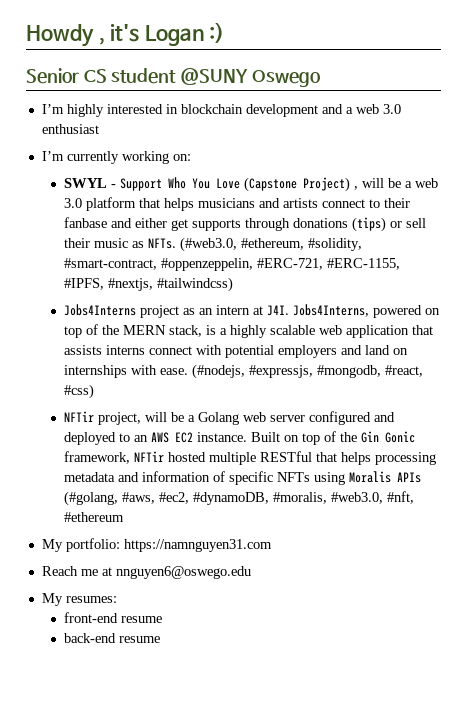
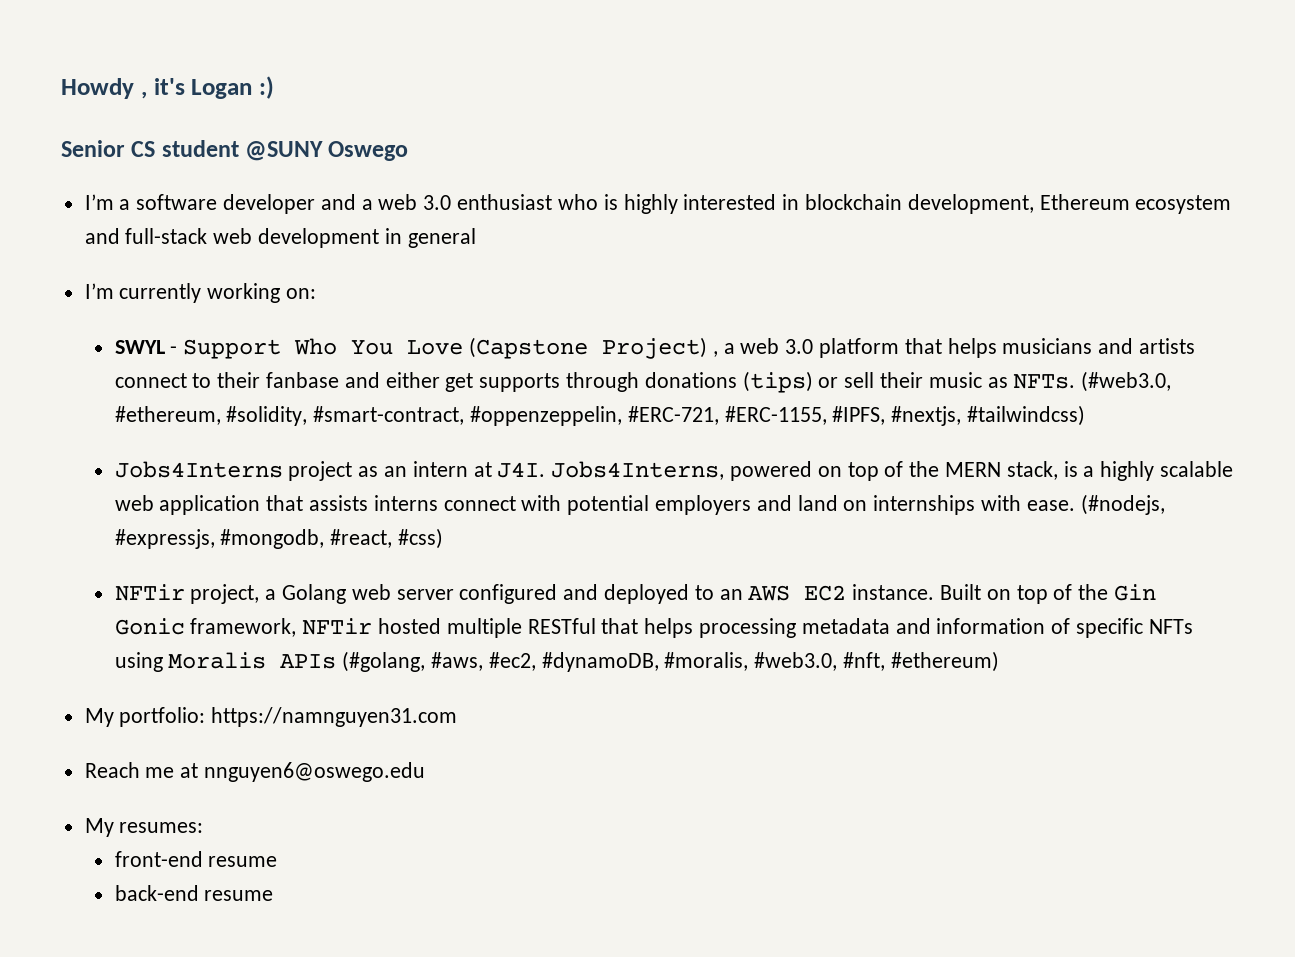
[66,104,318,117] highly interested in blockchain development -> [119,194,316,214] a software developer
(99, 129) none -> [557,194,1232,214] [84,228,476,248] who is highly interested in blockchain development, Ethereum ecosystem and full-stack web development in general
[361,178,401,188] will be -> (718, 354) none
[144,412,184,422] will be -> (260, 594) none
[63,512,124,522] #ethereum -> [890,651,999,672] #ethereum)

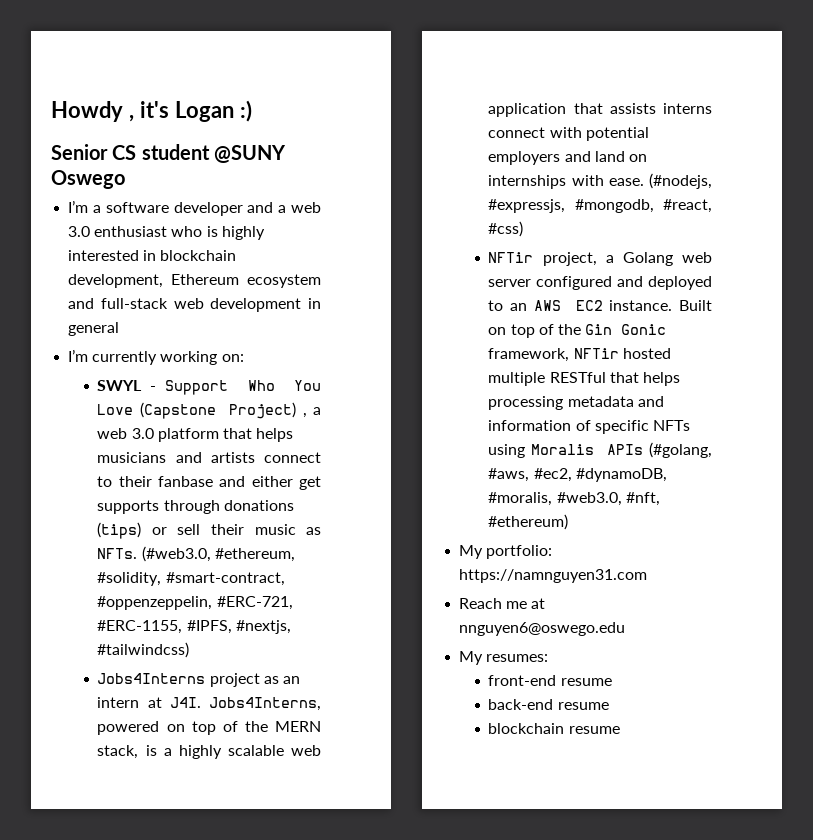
(274, 895) none -> [488,723,620,734] // blockchain resume

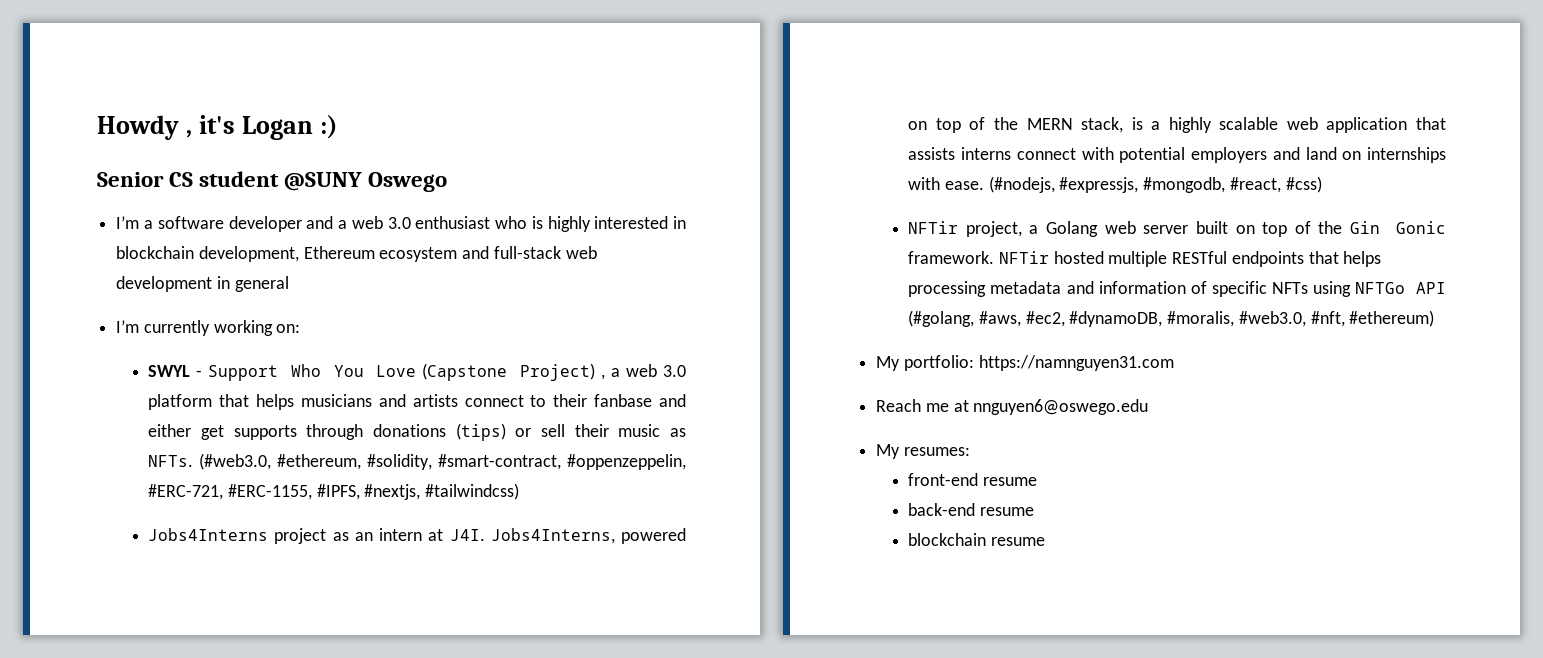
[536,276,712,290] [488,300,712,311] configured and deployed to an AWS EC2 instance. Built -> [1195,221,1228,234] built
[488,348,570,362] framework, -> [908,251,995,264] framework.
(606, 377) none -> [1231,251,1304,267] endpoints
[531,444,644,455] Moralis APIs -> [1355,282,1446,294] NFTGo API

